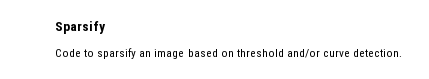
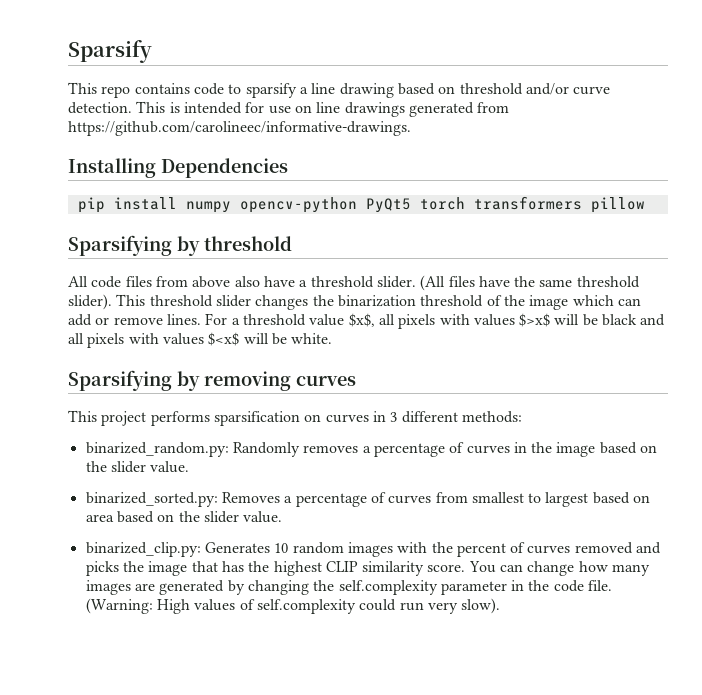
[55,48,185,59] Code to sparsify an image -> [68,82,394,98] This repo contains code to sparsify a line drawing
(403, 53) none -> [136,101,510,117] [68,121,411,136] [68,158,288,178] [77,196,645,213] [68,235,292,256] [68,275,640,291] [68,294,641,310] [68,313,666,329] [68,332,333,348] [68,370,356,391] [68,410,522,426] [85,442,658,457] [85,461,190,473] [85,492,651,507] [85,511,283,523] [85,542,662,557] [85,561,651,576] [85,580,613,595] [85,598,501,614] This is intended for use on line drawings generated from https://github.com/carolineec/informative-drawings. // Installing Dependencies // pip install numpy opencv-python PyQt5 torch transformers pillow // Sparsifying by threshold // All code files from above also have a threshold slider. (All files have the same threshold slider). This threshold slider changes the binarization threshold of the image which can add or remove lines. For a threshold value $x$, all pixels with values $>x$ will be black and all pixels with values $<x$ will be white. // Sparsifying by removing curves // This project performs sparsification on curves in 3 different methods: // binarized_random.py: Randomly removes a percentage of curves in the image based on the slider value. // binarized_sorted.py: Removes a percentage of curves from smallest to largest based on area based on the slider value. // binarized_clip.py: Generates 10 random images with the percent of curves removed and picks the image that has the highest CLIP similarity score. You can change how many images are generated by changing the self.complexity parameter in the code file. (Warning: High values of self.complexity could run very slow).

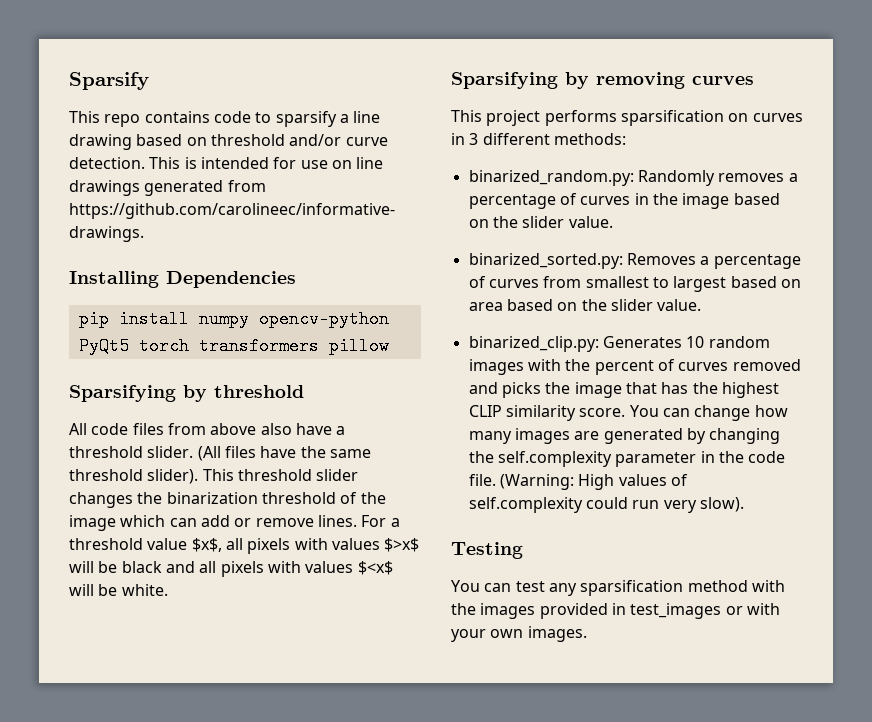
(501, 606) none -> [451,542,523,559] [451,580,785,596] [451,603,780,619] [451,626,587,642] // Testing // You can test any sparsification method with the images provided in test_images or with your own images.

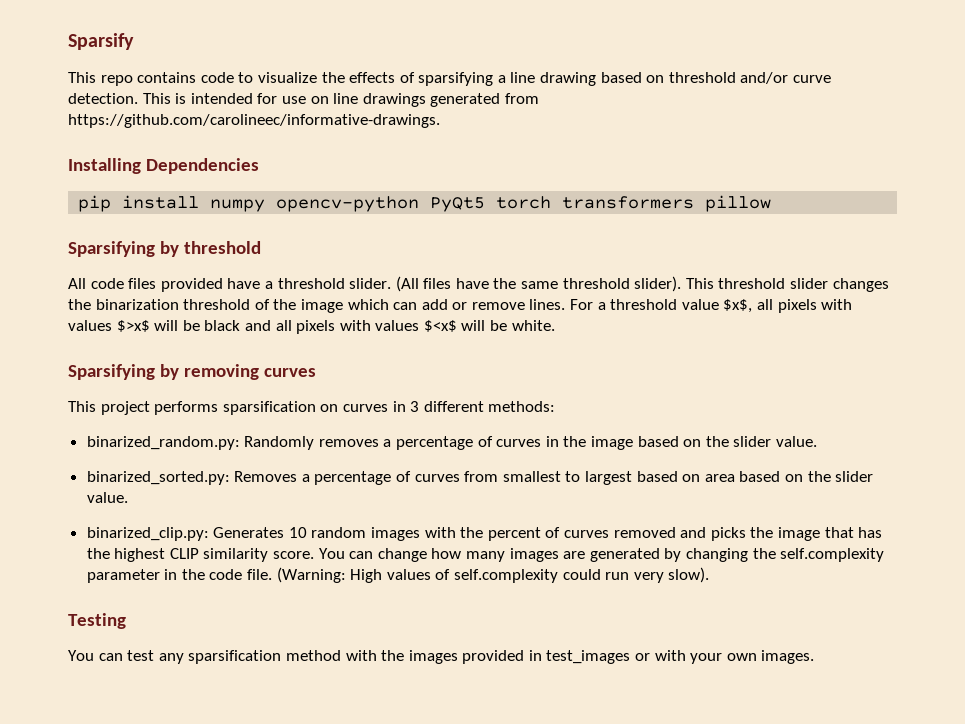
[275,111,337,127] sparsify -> [257,72,494,86] visualize the effects of sparsifying
[167,423,292,435] from above also -> [160,278,223,292] provided

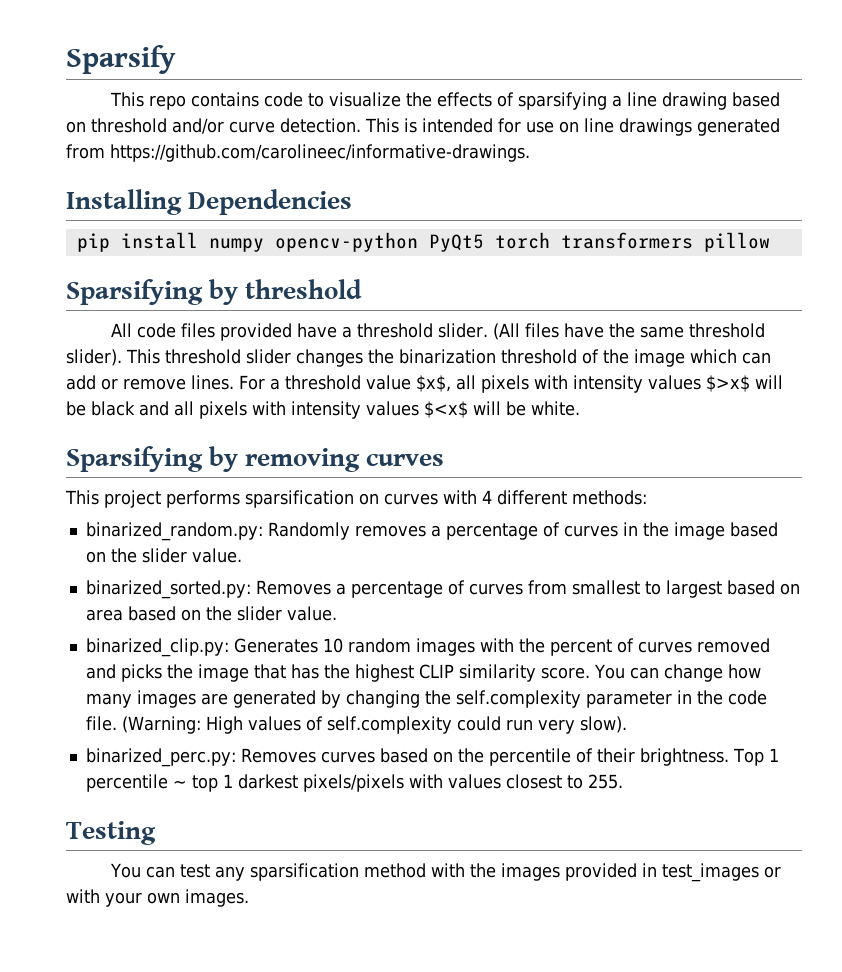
(853, 304) none -> [573,375,643,393] intensity
(371, 325) none -> [291,401,361,419] intensity
[392,401,420,412] in 3 -> [443,490,492,504] with 4
(710, 575) none -> [85,748,779,767] [85,774,623,792] // binarized_perc.py: Removes curves based on the percentile of their brightness. Top 1 percentile ~ top 1 darkest pixels/pixels with values closest to 255.

